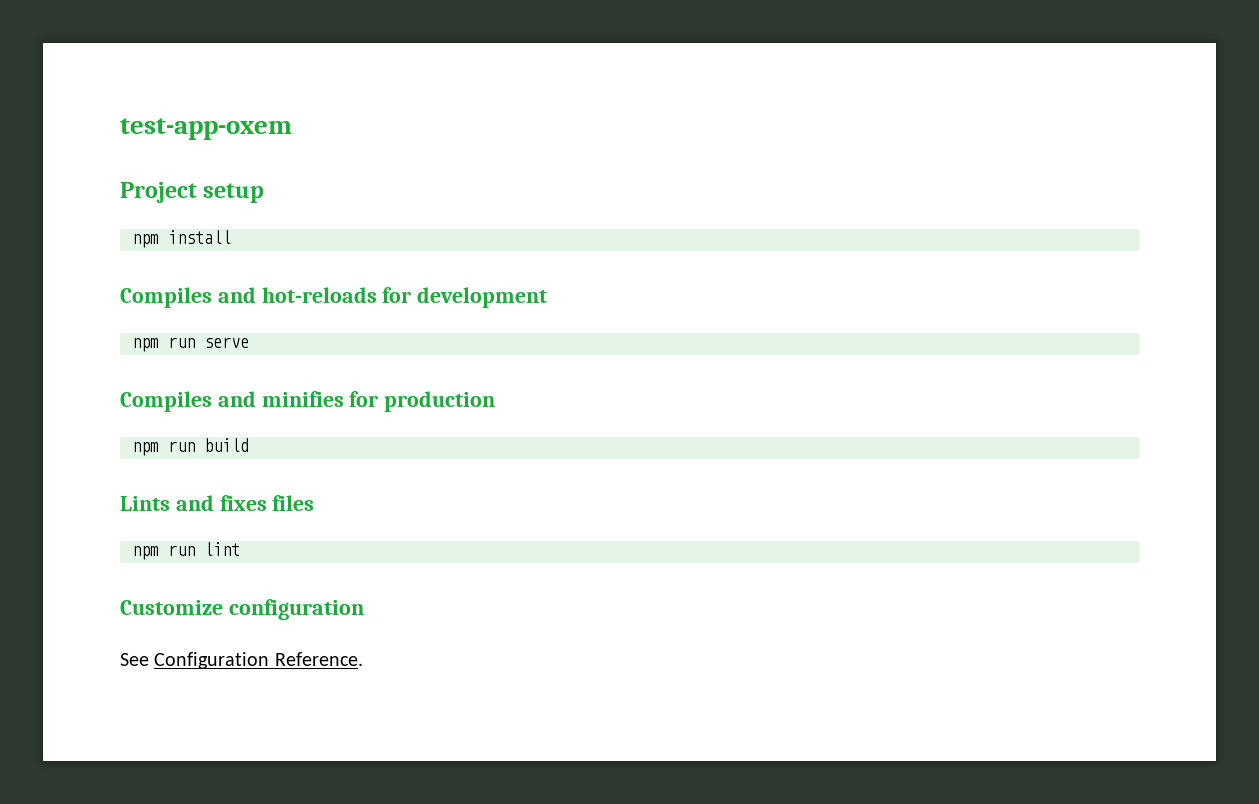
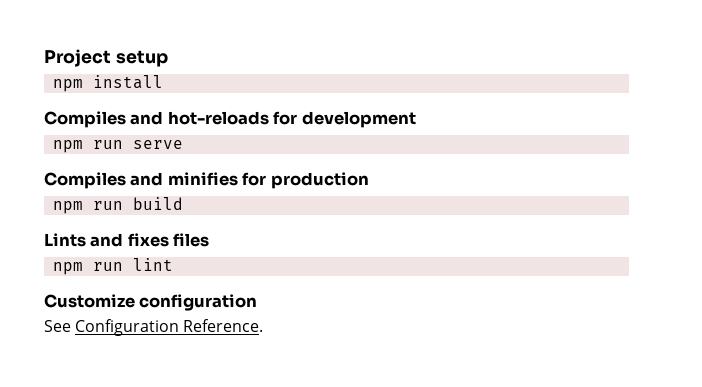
[120,118,292,140] test-app-oxem // -> (44, 58) none

